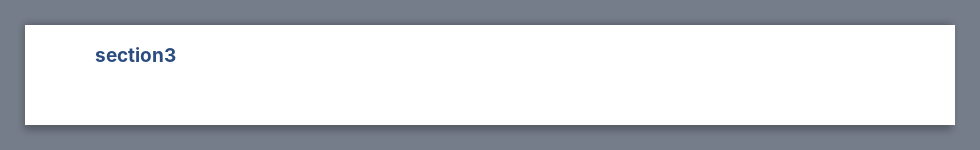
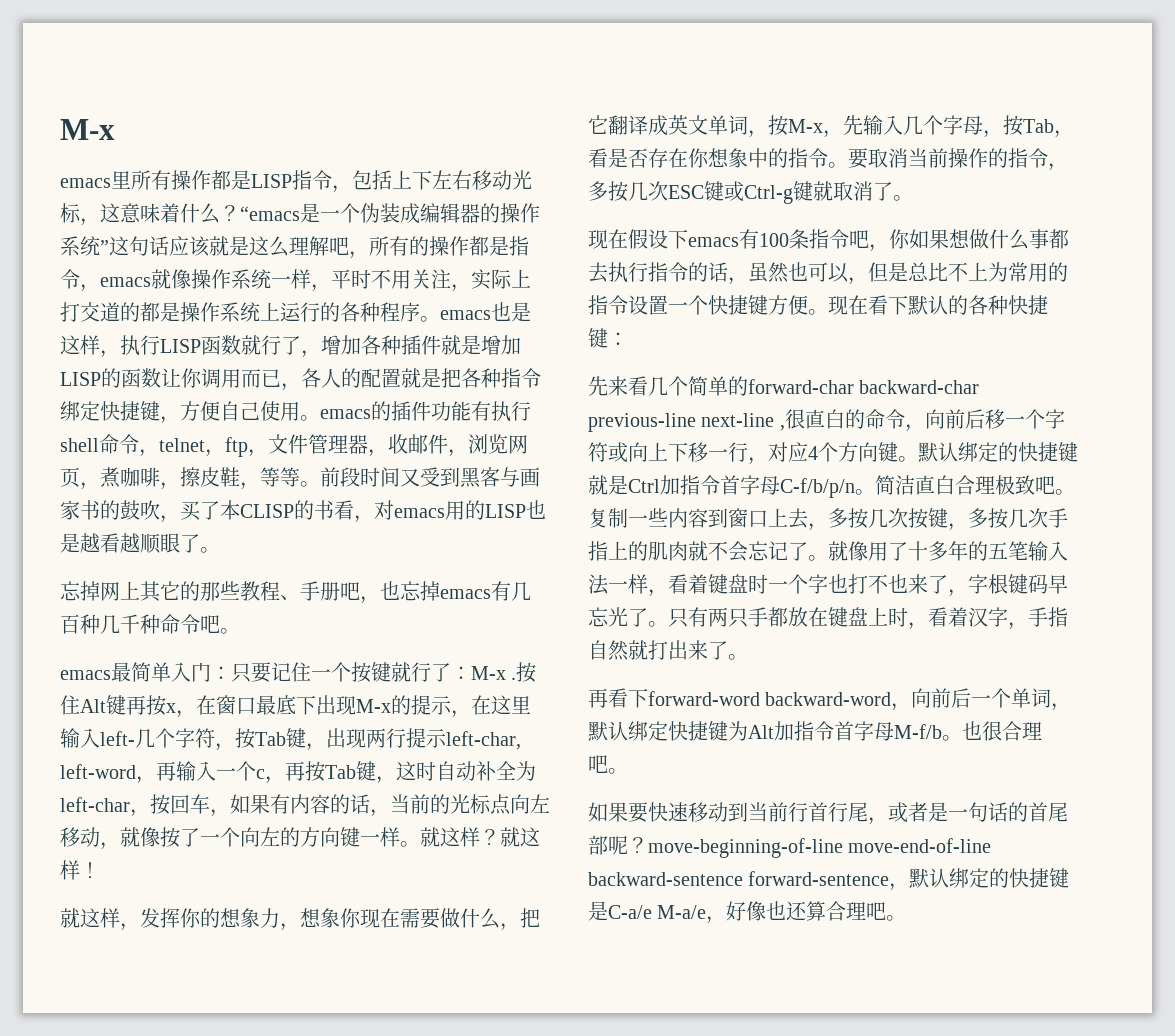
[95,47,176,62] section3 -> [60,119,115,140] [60,170,532,193] [60,203,540,226] [60,236,529,259] [60,269,531,292] [60,302,531,322] [60,335,521,358] [60,368,541,391] [60,401,531,424] [60,434,528,457] [60,467,540,490] [60,500,546,523] [60,533,220,554] [60,581,531,604] [60,614,240,634] [60,662,537,683] [60,695,531,718] [60,728,521,751] [60,761,536,784] [60,794,550,817] [60,827,540,850] [60,860,100,880] [60,908,540,931] [588,115,1074,138] [588,148,1068,171] [588,181,913,204] [588,229,1069,252] [588,262,1068,285] [588,295,1048,315] [588,328,628,348] [588,376,980,396] [588,409,1065,432] [588,442,1078,465] [588,475,1075,498] [588,508,1068,531] [588,541,1068,562] [588,574,1068,597] [588,607,1068,630] [588,640,748,661] [588,688,1072,711] [588,721,1042,741] [588,755,628,774] [588,802,1068,825] [588,835,992,858] [588,868,1070,891] [588,901,907,924] M-x // emacs里所有操作都是LISP指令，包括上下左右移动光标，这意味着什么？“emacs是一个伪装成编辑器的操作系统”这句话应该就是这么理解吧，所有的操作都是指令，emacs就像操作系统一样，平时不用关注，实际上打交道的都是操作系统上运行的各种程序。emacs也是这样，执行LISP函数就行了，增加各种插件就是增加LISP的函数让你调用而已，各人的配置就是把各种指令绑定快捷键，方便自己使用。emacs的插件功能有执行shell命令，telnet，ftp，文件管理器，收邮件，浏览网页，煮咖啡，擦皮鞋，等等。前段时间又受到黑客与画家书的鼓吹，买了本CLISP的书看，对emacs用的LISP也是越看越顺眼了。 // 忘掉网上其它的那些教程、手册吧，也忘掉emacs有几百种几千种命令吧。 // emacs最简单入门：只要记住一个按键就行了：M-x .按住Alt键再按x，在窗口最底下出现M-x的提示，在这里输入left-几个字符，按Tab键，出现两行提示left-char, left-word，再输入一个c，再按Tab键，这时自动补全为left-char，按回车，如果有内容的话，当前的光标点向左移动，就像按了一个向左的方向键一样。就这样？就这样！ // 就这样，发挥你的想象力，想象你现在需要做什么，把它翻译成英文单词，按M-x，先输入几个字母，按Tab，看是否存在你想象中的指令。要取消当前操作的指令，多按几次ESC键或Ctrl-g键就取消了。 // 现在假设下emacs有100条指令吧，你如果想做什么事都去执行指令的话，虽然也可以，但是总比不上为常用的指令设置一个快捷键方便。现在看下默认的各种快捷键： // 先来看几个简单的forward-char backward-char previous-line next-line ,很直白的命令，向前后移一个字符或向上下移一行，对应4个方向键。默认绑定的快捷键就是Ctrl加指令首字母C-f/b/p/n。简洁直白合理极致吧。复制一些内容到窗口上去，多按几次按键，多按几次手指上的肌肉就不会忘记了。就像用了十多年的五笔输入法一样，看着键盘时一个字也打不也来了，字根键码早忘光了。只有两只手都放在键盘上时，看着汉字，手指自然就打出来了。 // 再看下forward-word backward-word，向前后一个单词，默认绑定快捷键为Alt加指令首字母M-f/b。也很合理吧。 // 如果要快速移动到当前行首行尾，或者是一句话的首尾部呢？move-beginning-of-line move-end-of-line backward-sentence forward-sentence，默认绑定的快捷键是C-a/e M-a/e，好像也还算合理吧。

